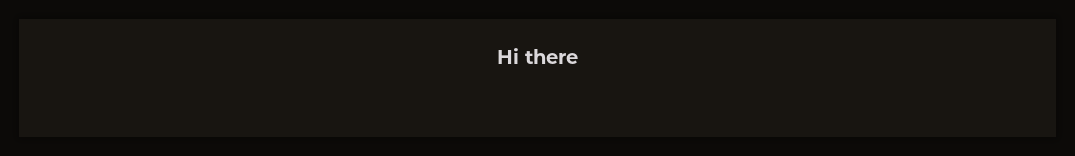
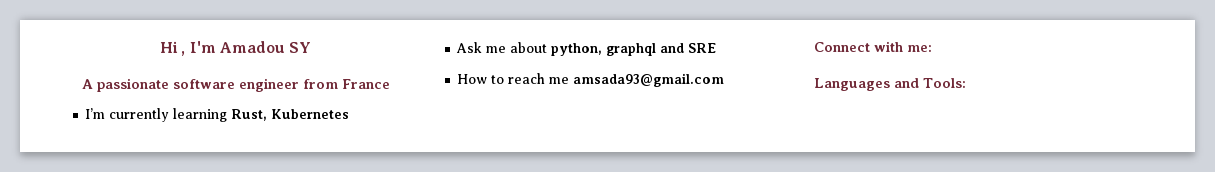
[525,49,578,64] there -> [181,41,312,56] [81,78,390,92] [85,108,350,122] [456,42,717,56] [457,73,725,87] [814,41,932,52] [814,78,966,91] , I'm Amadou SY // A passionate software engineer from France // I’m currently learning Rust, Kubernetes // Ask me about python, graphql and SRE // How to reach me amsada93@gmail.com // Connect with me: // Languages and Tools:

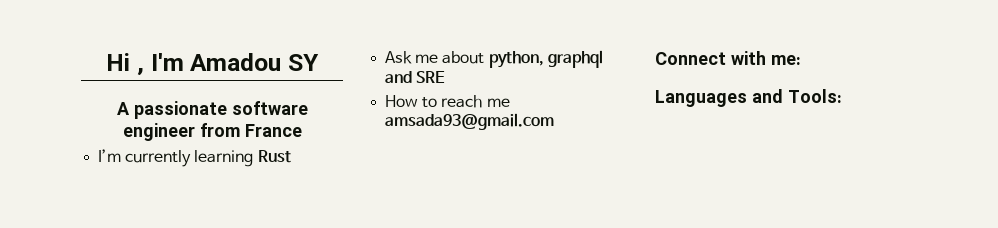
[231,109,350,121] Rust, Kubernetes -> [257,150,291,163] Rust

